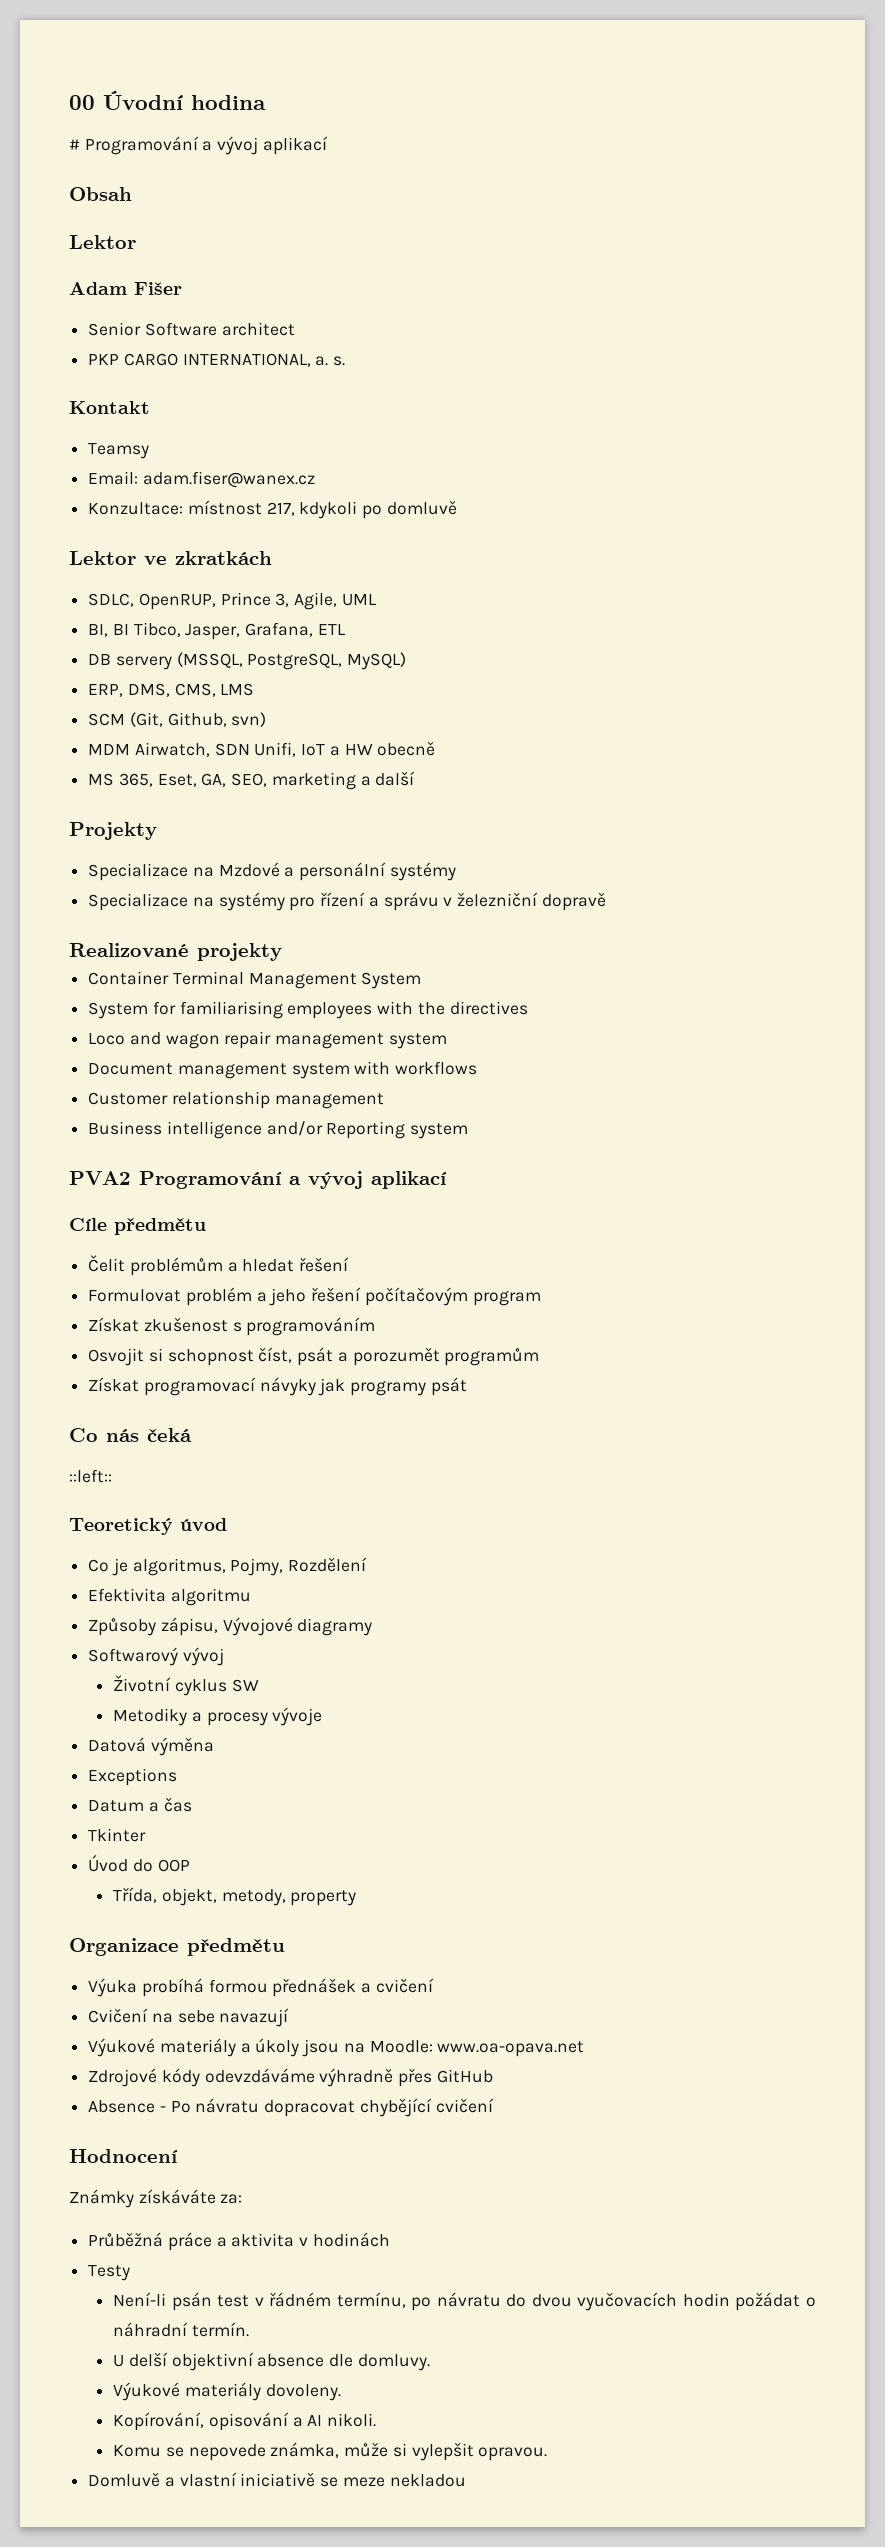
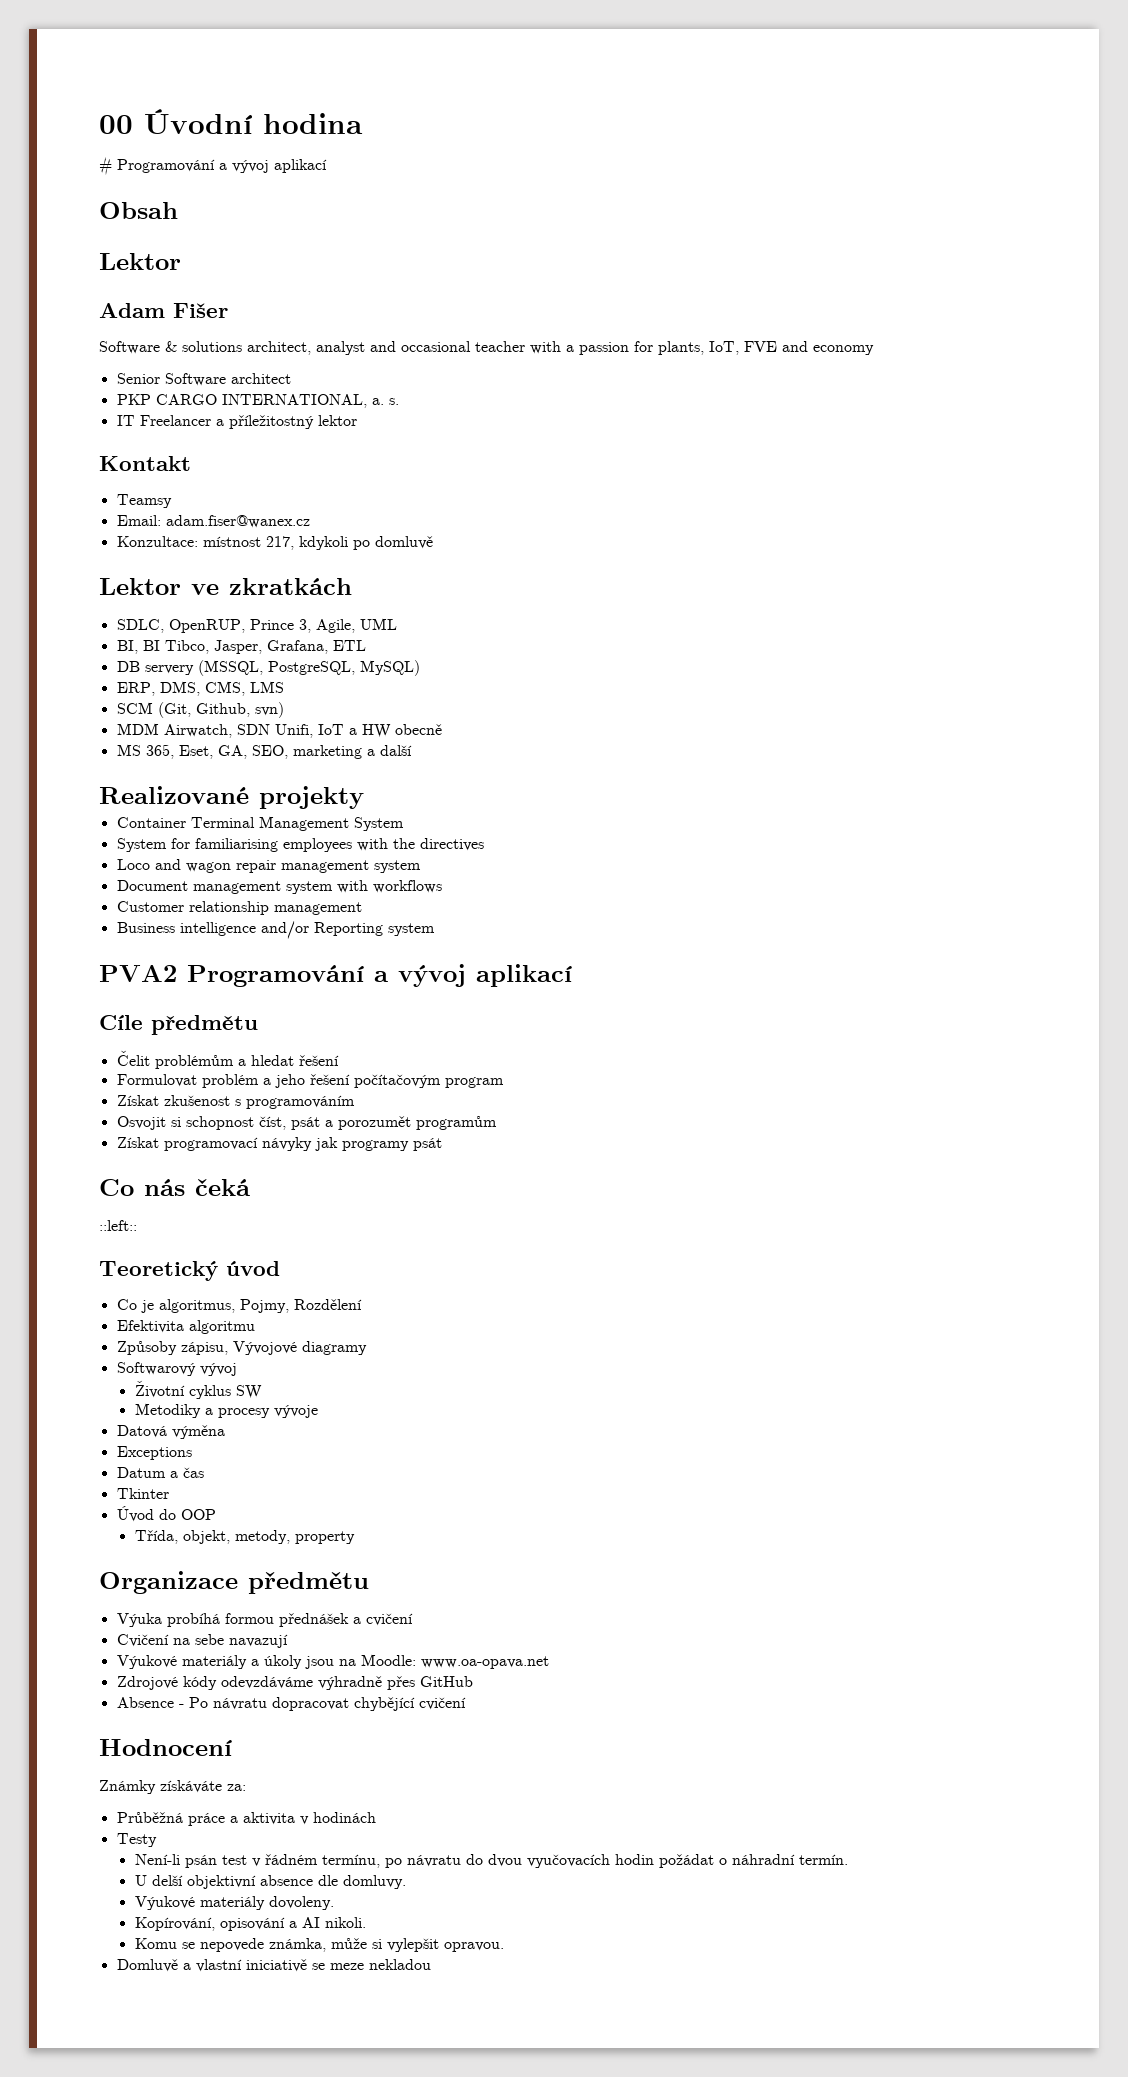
(182, 288) none -> [99,341,874,355] // Software & solutions architect, analyst and occasional teacher with a passion for plants, IoT, FVE and economy
(346, 361) none -> [116,415,357,429] // IT Freelancer a příležitostný lektor
[69,822,157,840] [88,862,456,881] [88,892,606,911] // Projekty // Specializace na Mzdové a personální systémy // Specializace na systémy pro řízení a správu v železniční dopravě -> (412, 750) none

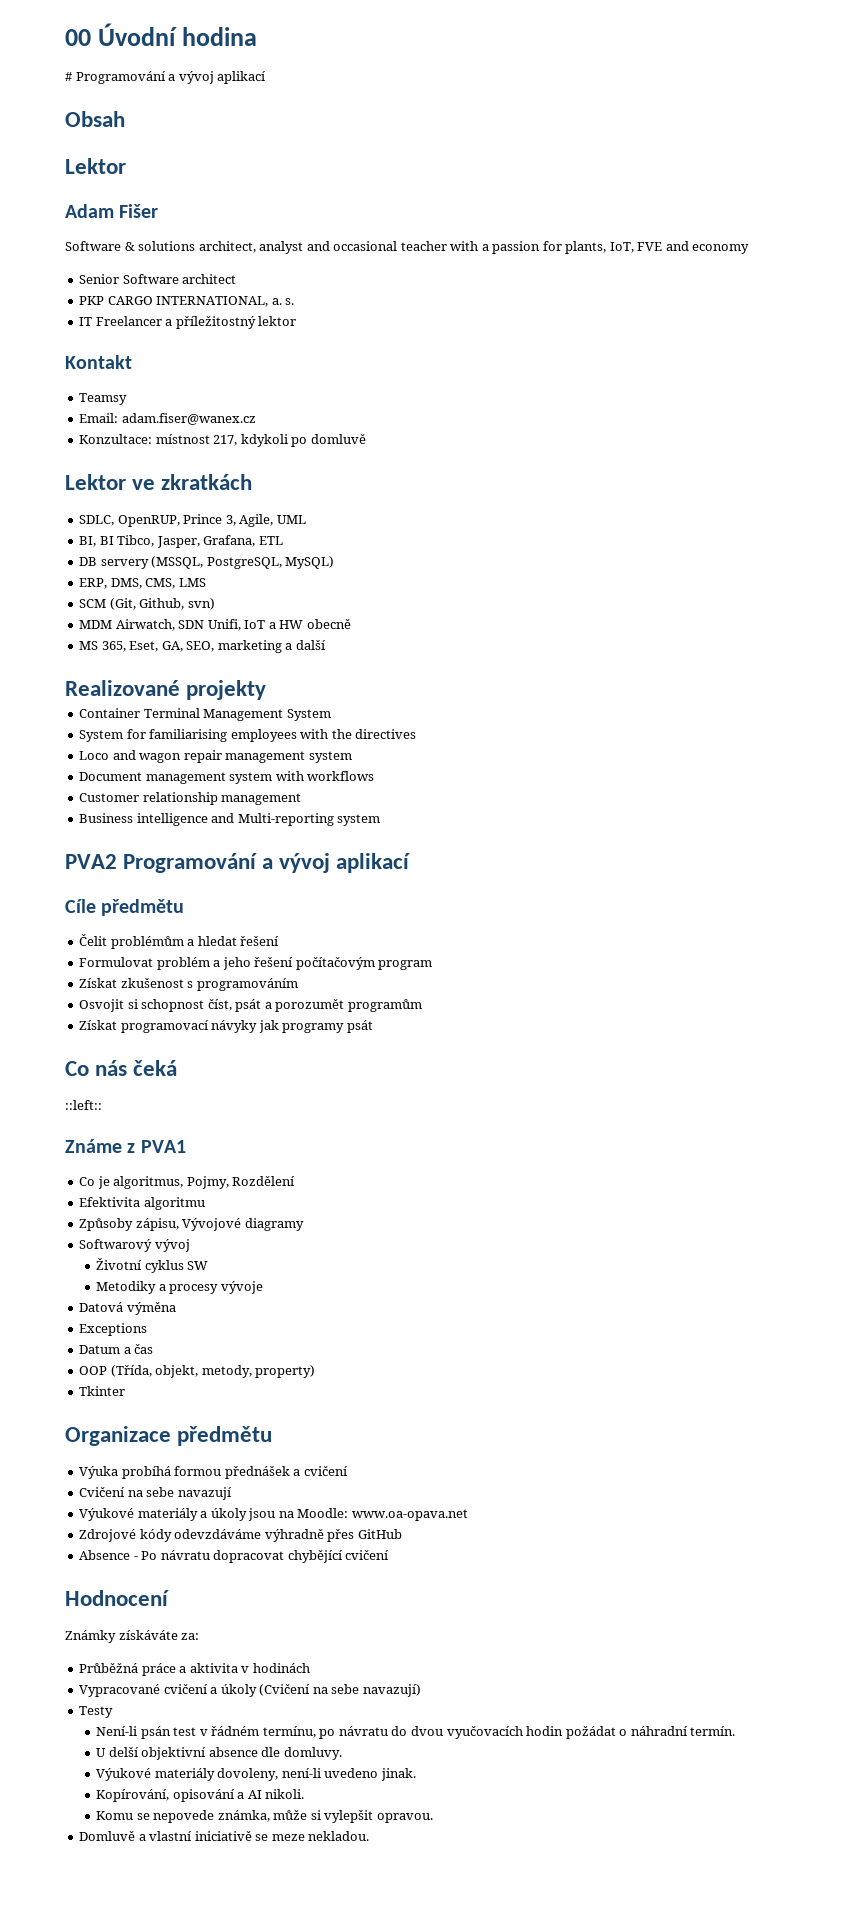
[260,921,383,939] and/or Reporting -> [211,813,334,826] and Multi-reporting
[99,1261,280,1281] Teoretický úvod -> [65,1139,186,1153] Známe z PVA1
[116,1488,169,1499] [116,1506,176,1522] Tkinter // Úvod do -> (154, 1349) none
[134,1530,178,1544] // Třída, -> [110,1365,152,1377] (Třída,
[294,1531,355,1544] property -> [255,1365,316,1378] [79,1386,126,1396] property) // Tkinter
(376, 1817) none -> [79,1684,421,1697] // Vypracované cvičení a úkoly (Cvičení na sebe navazují)
[268,1896,334,1910] dovoleny. -> [217,1768,416,1781] dovoleny, není-li uvedeno jinak.
[368,1959,431,1970] nekladou -> [308,1831,370,1841] nekladou.

